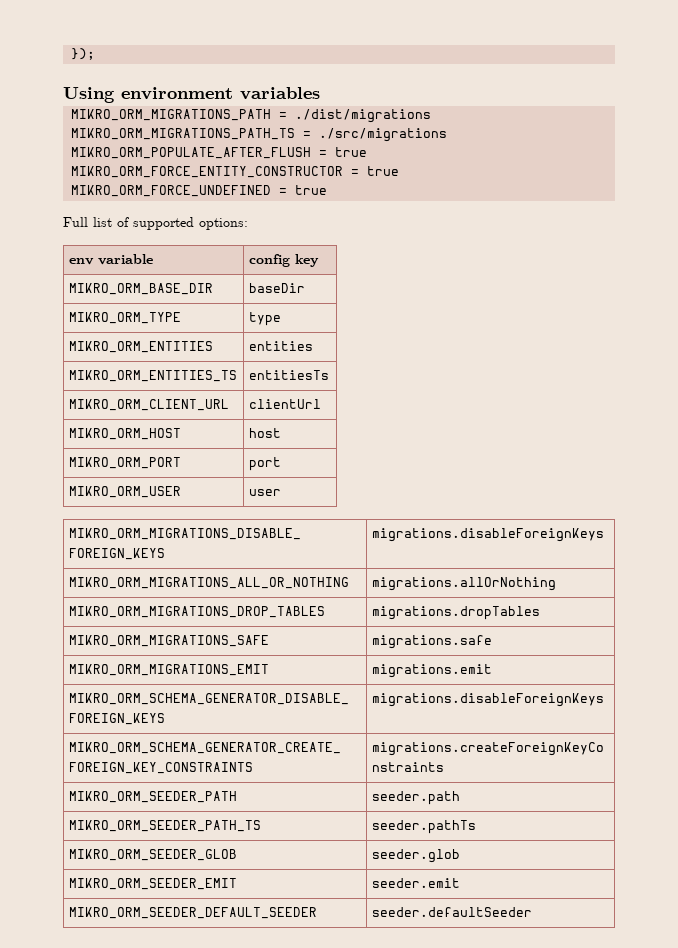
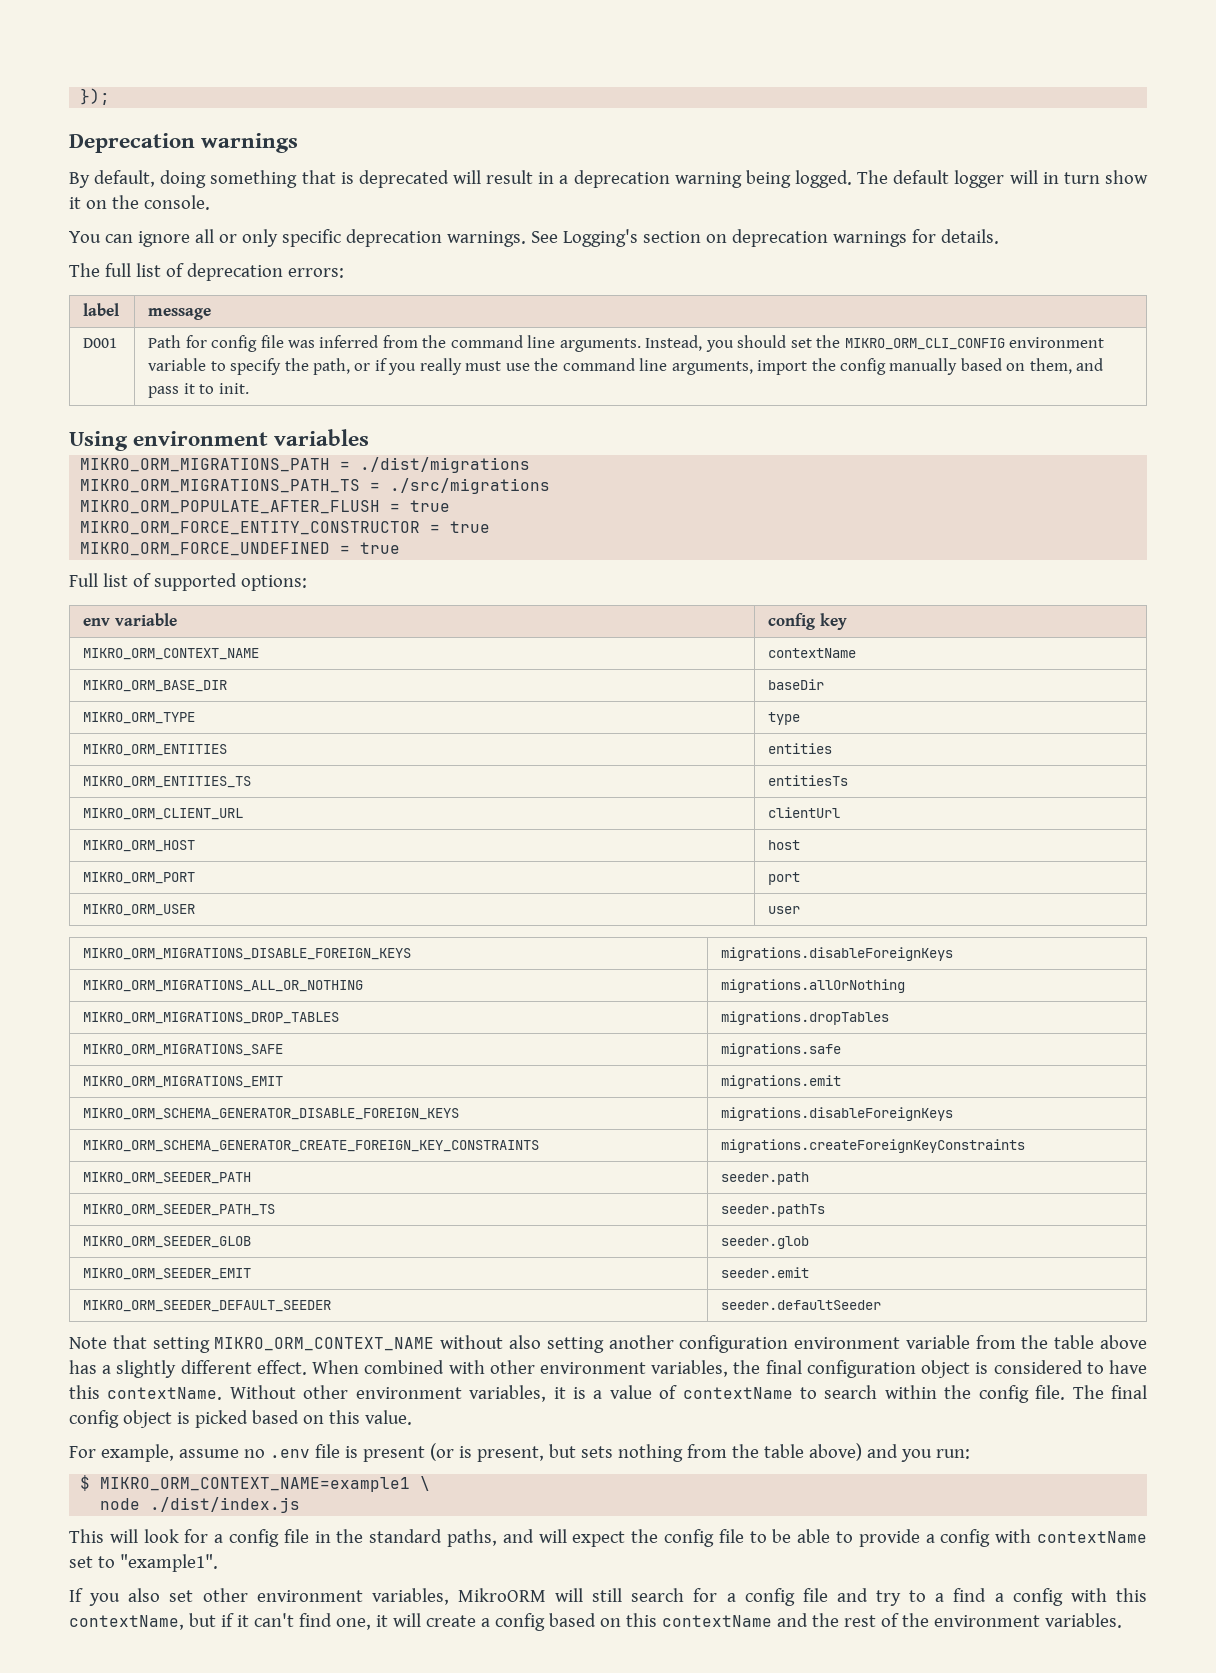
(96, 54) none -> [69,133,299,153] [69,170,1148,188] [69,195,210,210] [69,229,999,247] [69,263,344,281] [83,303,120,316] [148,308,212,320] [83,338,118,348] [148,335,1104,352] [148,358,1104,375] [148,383,249,398] // Deprecation warnings // By default, doing something that is deprecated will result in a deprecation warning being logged. The default logger will in turn show it on the console. // You can ignore all or only specific deprecation warnings. See Logging's section on deprecation warnings for details. // The full list of deprecation errors: // label | message // D001 | Path for config file was inferred from the command line arguments. Instead, you should set the MIKRO_ORM_CLI_CONFIG environment variable to specify the path, or if you really must use the command line arguments, import the config manually based on them, and pass it to init.
(319, 260) none -> [83,648,260,660] [768,648,857,658] // MIKRO_ORM_CONTEXT_NAME | contextName
(532, 912) none -> [69,1335,1148,1353] [69,1360,1147,1378] [69,1385,1148,1403] [69,1410,412,1428] [69,1443,970,1462] [80,1475,431,1492] [100,1497,301,1513] [69,1529,1147,1547] [69,1554,218,1572] [69,1588,1148,1606] [69,1613,1122,1631] // Note that setting MIKRO_ORM_CONTEXT_NAME without also setting another configuration environment variable from the table above has a slightly different effect. When combined with other environment variables, the final configuration object is considered to have this contextName. Without other environment variables, it is a value of contextName to search within the config file. The final config object is picked based on this value. // For example, assume no .env file is present (or is present, but sets nothing from the table above) and you run: // $ MIKRO_ORM_CONTEXT_NAME=example1 \ // node ./dist/index.js // This will look for a config file in the standard paths, and will expect the config file to be able to provide a config with contextName set to "example1". // If you also set other environment variables, MikroORM will still search for a config file and try to a find a config with this contextName, but if it can't find one, it will create a config based on this contextName and the rest of the environment variables.

